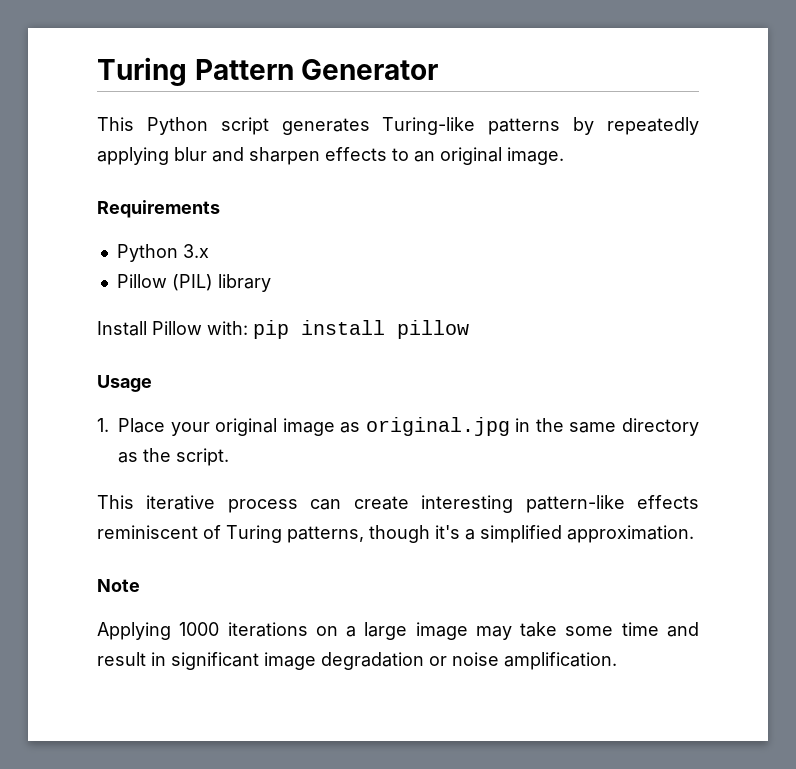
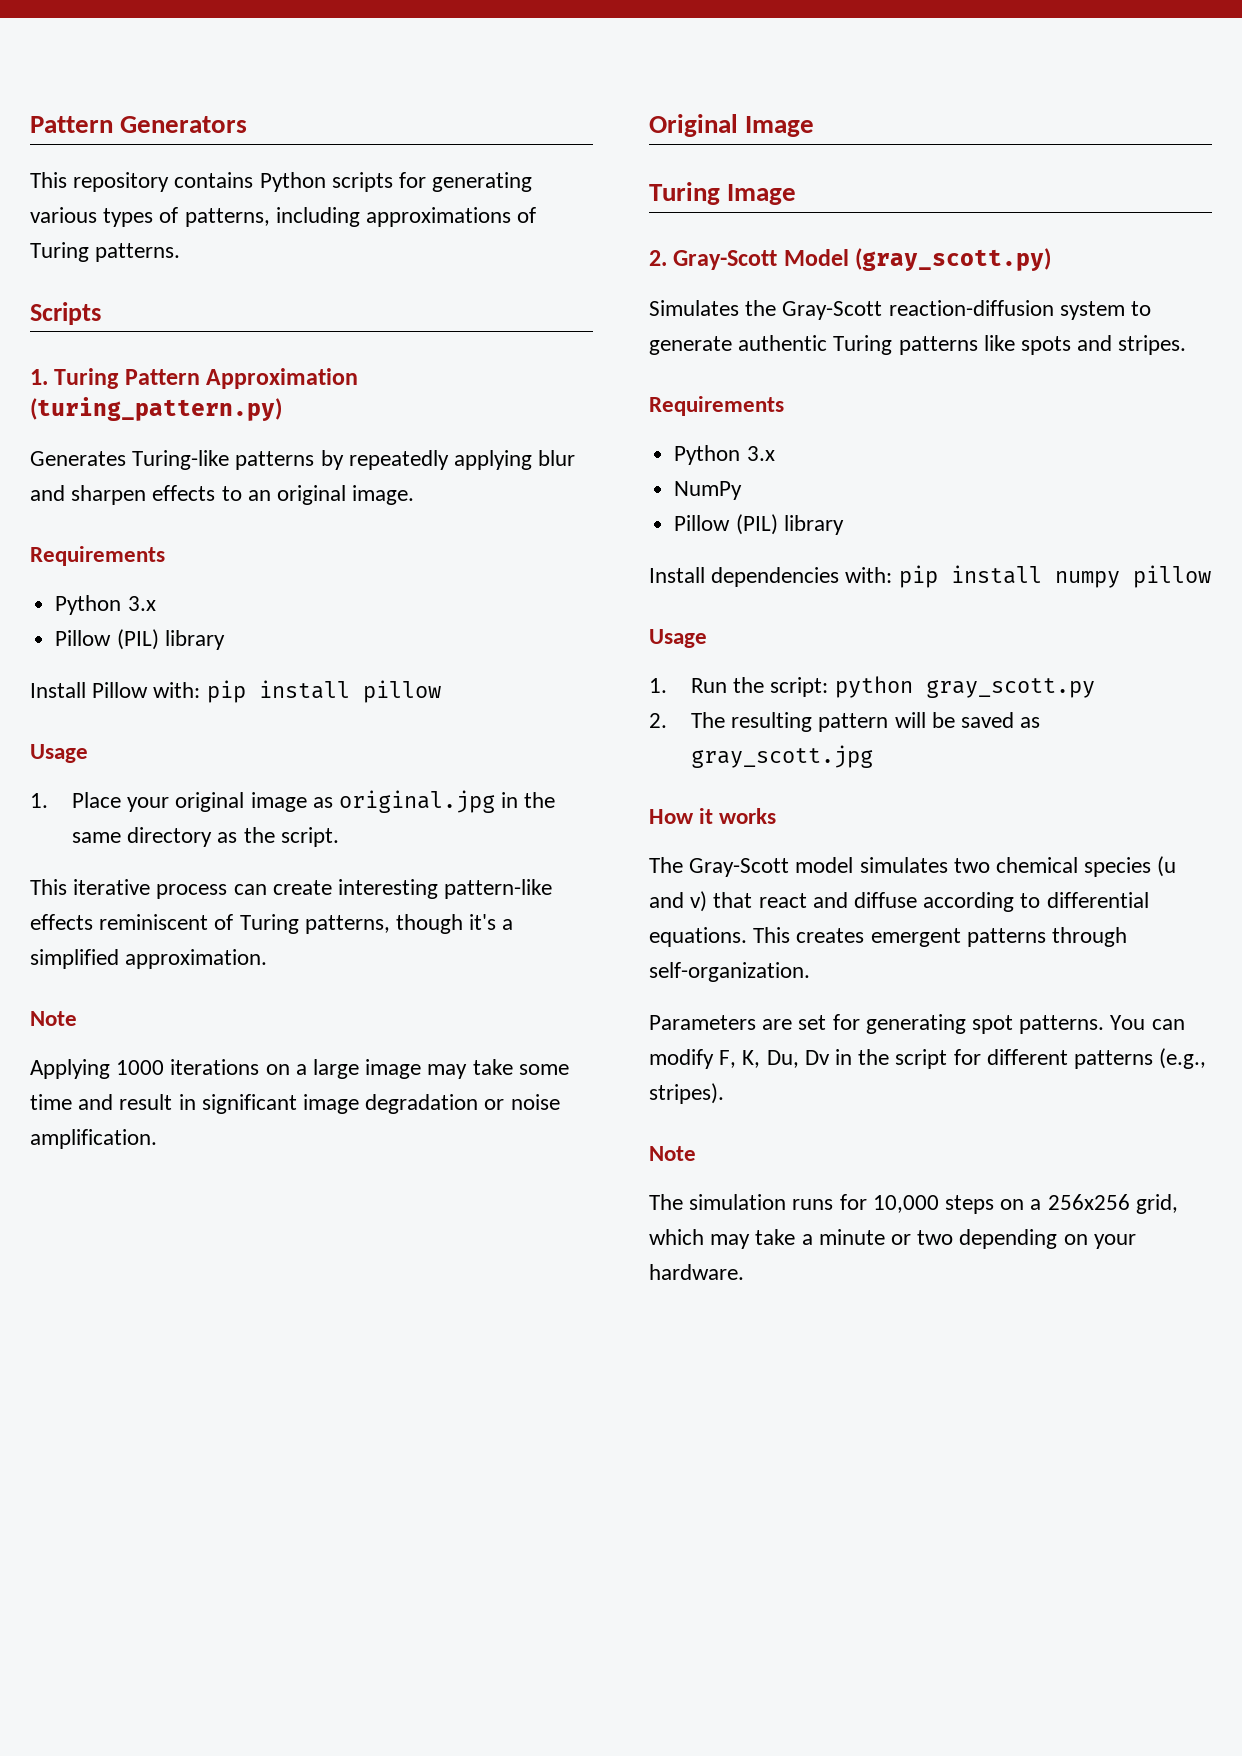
[97,57,439,86] [97,117,370,135] Turing Pattern Generator // This Python script generates -> [30,116,248,133] [30,172,533,192] [30,207,537,227] [30,242,181,262] [30,302,101,325] [30,368,359,389] [30,397,282,421] [30,451,126,466] Pattern Generators // This repository contains Python scripts for generating various types of patterns, including approximations of Turing patterns. // Scripts // 1. Turing Pattern Approximation (turing_pattern.py) // Generates
(617, 661) none -> [649,114,815,137] [649,182,797,205] [649,248,1052,271] [649,300,1152,320] [649,335,1187,355] [649,396,784,416] [674,445,775,465] [674,481,743,500] [674,514,844,535] [649,565,1211,588] [649,629,707,648] [649,676,1095,698] [649,712,1041,732] [690,745,873,768] [649,808,777,824] [649,856,1177,877] [649,891,1149,912] [649,927,1128,947] [649,962,810,982] [649,1014,1185,1034] [649,1048,1207,1069] [649,1083,724,1104] [649,1146,696,1161] [649,1194,1178,1214] [649,1229,1136,1249] [649,1264,744,1280] // Original Image // Turing Image // 2. Gray-Scott Model (gray_scott.py) // Simulates the Gray-Scott reaction-diffusion system to generate authentic Turing patterns like spots and stripes. // Requirements // Python 3.x // NumPy // Pillow (PIL) library // Install dependencies with: pip install numpy pillow // Usage // 1. Run the script: python gray_scott.py // 2. The resulting pattern will be saved as gray_scott.jpg // How it works // The Gray-Scott model simulates two chemical species (u and v) that react and diffuse according to differential equations. This creates emergent patterns through self-organization. // Parameters are set for generating spot patterns. You can modify F, K, Du, Dv in the script for different patterns (e.g., stripes). // Note // The simulation runs for 10,000 steps on a 256x256 grid, which may take a minute or two depending on your hardware.

